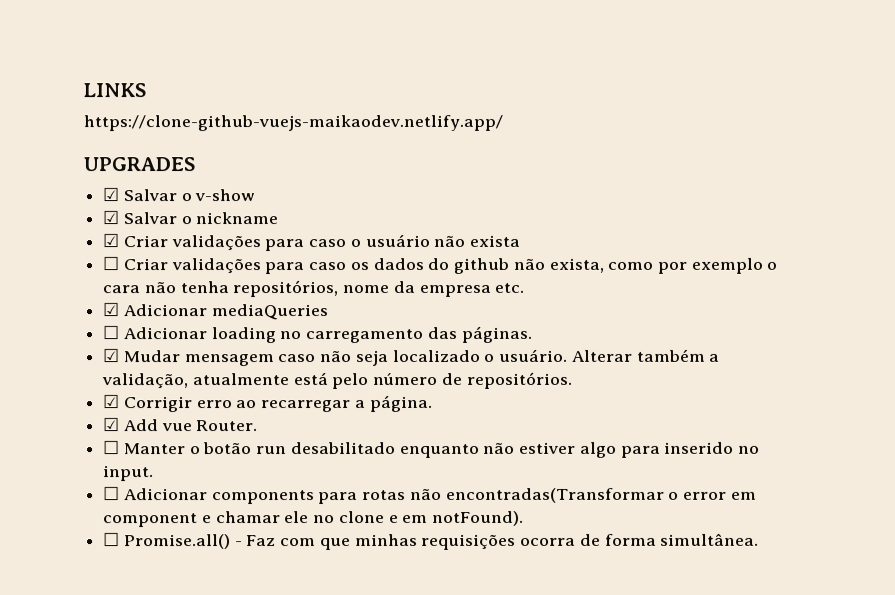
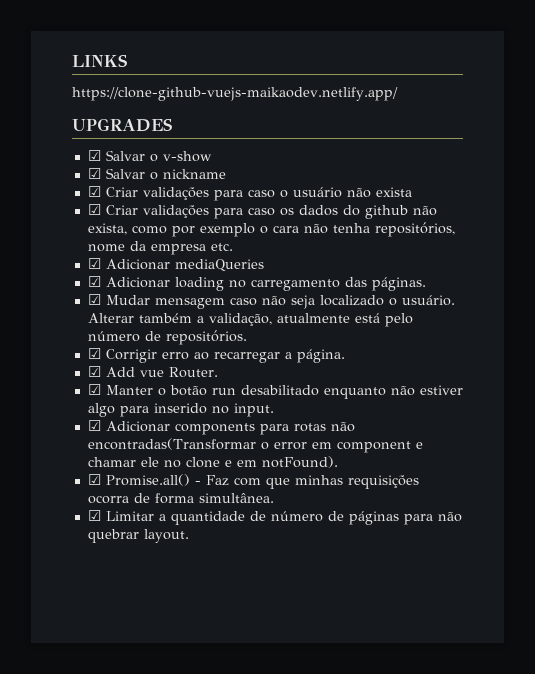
[102,256,120,271] ☐ -> [87,204,101,215] ☑
[103,325,121,340] ☐ -> [87,276,101,287] ☑
[103,440,121,455] ☐ -> [87,384,101,395] ☑
[103,486,121,501] ☐ -> [87,420,101,431] ☑
[103,532,121,547] ☐ -> [87,474,101,485] ☑
(760, 539) none -> [87,510,462,525] [87,529,189,543] // ☑ Limitar a quantidade de número de páginas para não quebrar layout.

